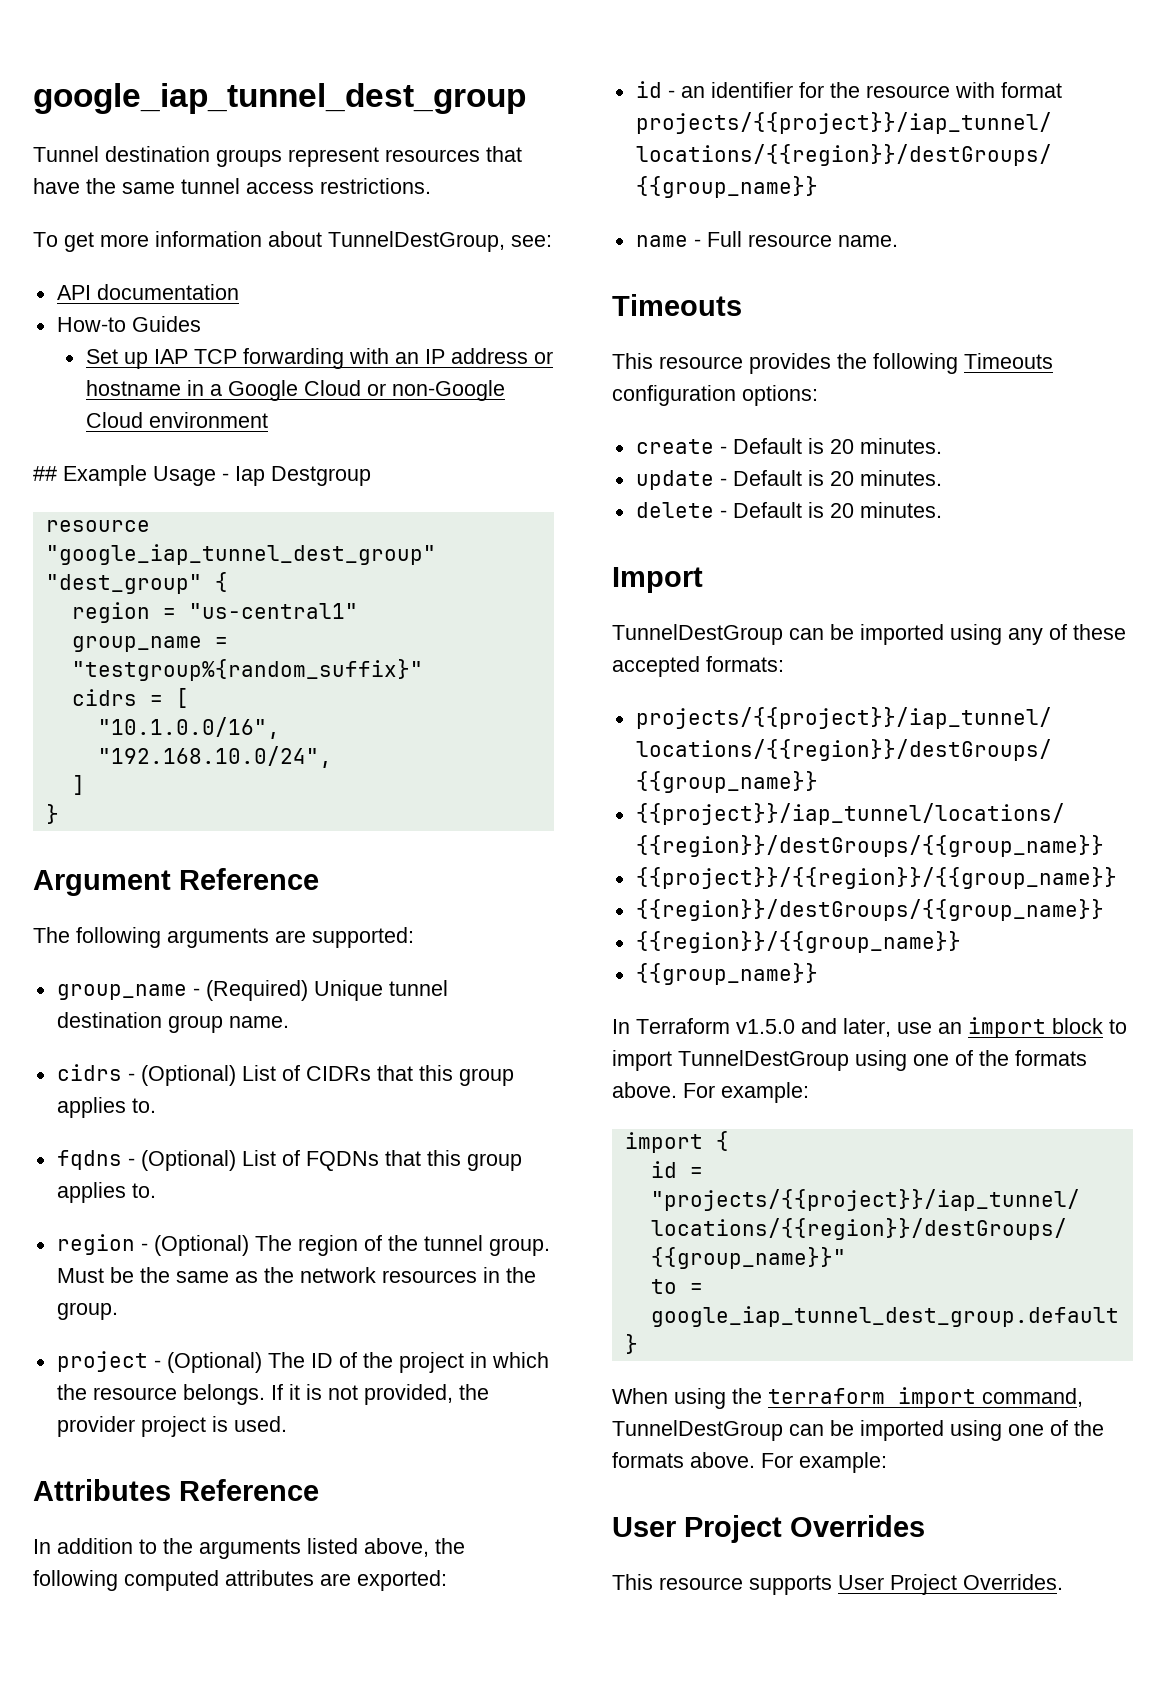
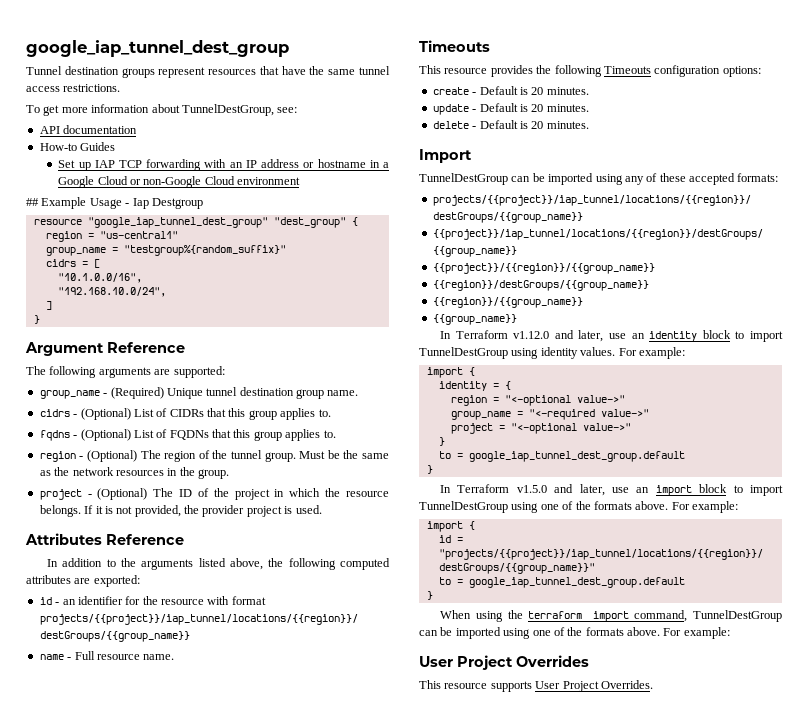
(818, 974) none -> [440,330,783,342] [419,347,685,359] [426,367,475,378] [438,381,511,391] [450,395,625,406] [450,409,649,420] [450,423,631,434] [438,437,445,446] [438,451,685,462] [426,465,433,474] // In Terraform v1.12.0 and later, use an identity block to import TunnelDestGroup using identity values. For example: // import { // identity = { // region = "<-optional value->" // group_name = "<-required value->" // project = "<-optional value->" // } // to = google_iap_tunnel_dest_group.default // }

